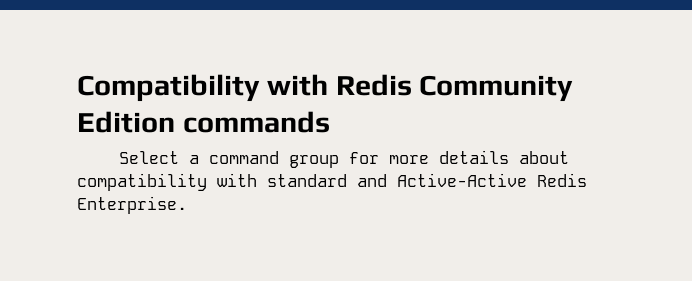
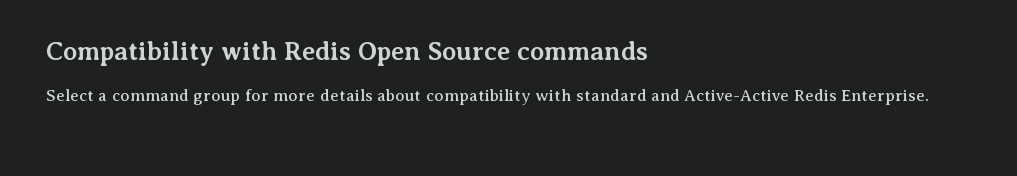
[419,75,574,102] [77,111,175,133] Community Edition -> [358,42,511,66] Open Source

